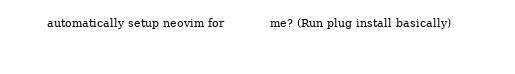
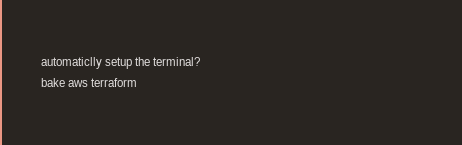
[47,18,451,29] automatically setup neovim for me? (Run plug install basically) -> [41,57,201,69] [41,78,138,87] automaticlly setup the terminal? // bake aws terraform

